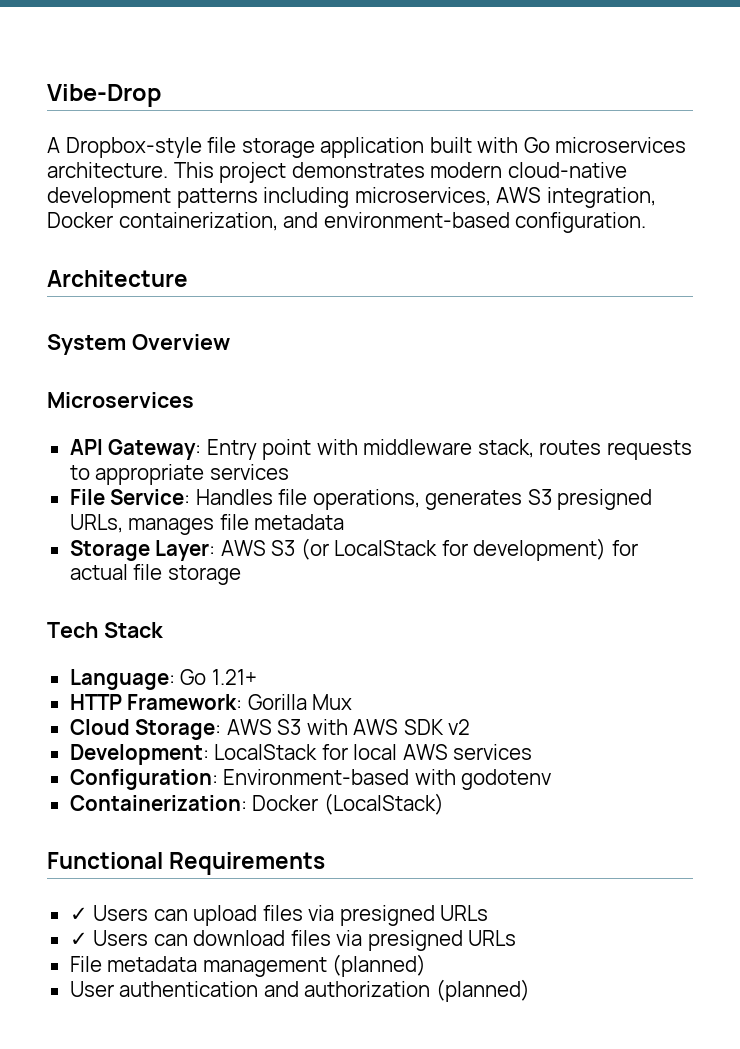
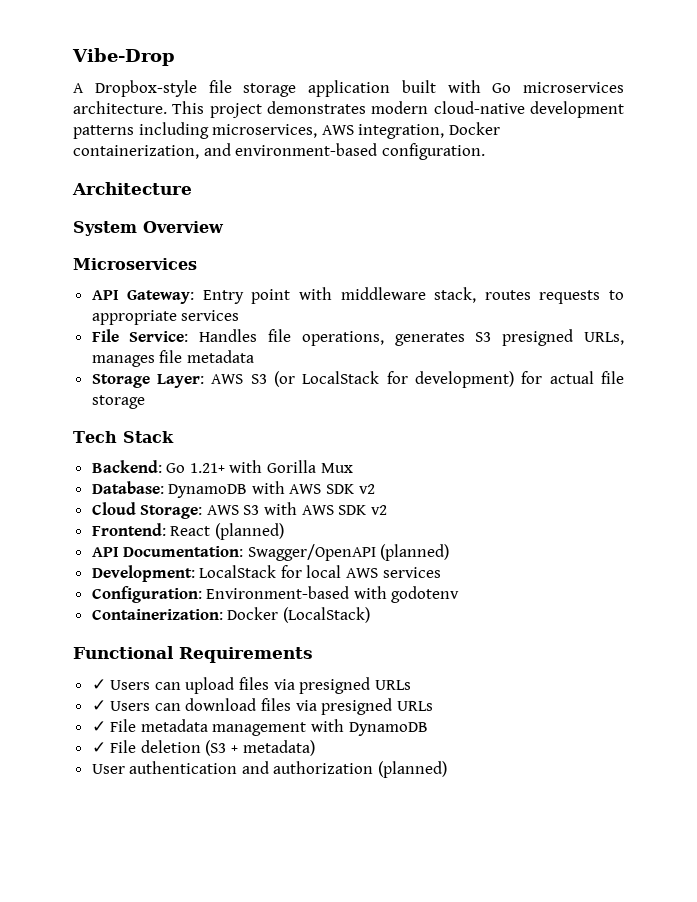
[69,669,175,690] Language: -> [91,460,162,473] Backend:
[69,694,243,710] // HTTP Framework: -> [229,460,263,473] with
(353, 702) none -> [91,481,375,498] // Database: DynamoDB with AWS SDK v2
(471, 727) none -> [91,523,284,540] [91,544,450,561] // Frontend: React (planned) // API Documentation: Swagger/OpenAPI (planned)
(517, 938) none -> [91,721,106,732] ✓
[332,954,427,977] (planned) -> [311,719,428,736] [91,740,315,756] with DynamoDB // ✓ File deletion (S3 + metadata)

